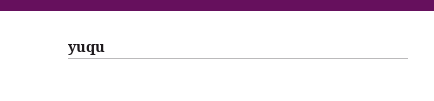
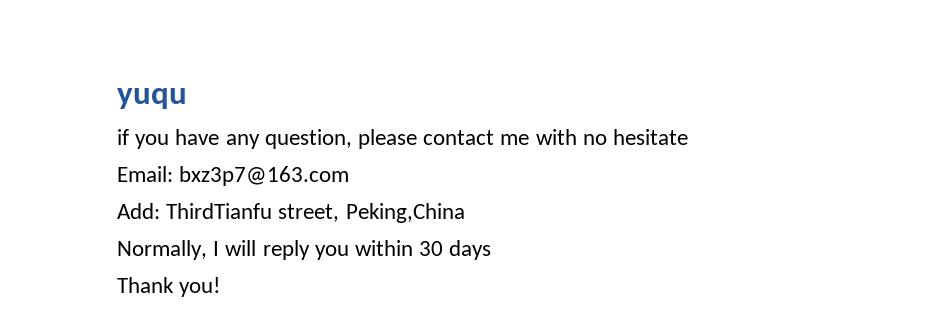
(105, 49) none -> [117,129,689,149] [117,166,350,186] [117,203,465,223] [117,240,492,260] [117,277,221,297] // if you have any question, please contact me with no hesitate // Email: bxz3p7@163.com // Add: ThirdTianfu street, Peking,China // Normally, I will reply you within 30 days // Thank you!

